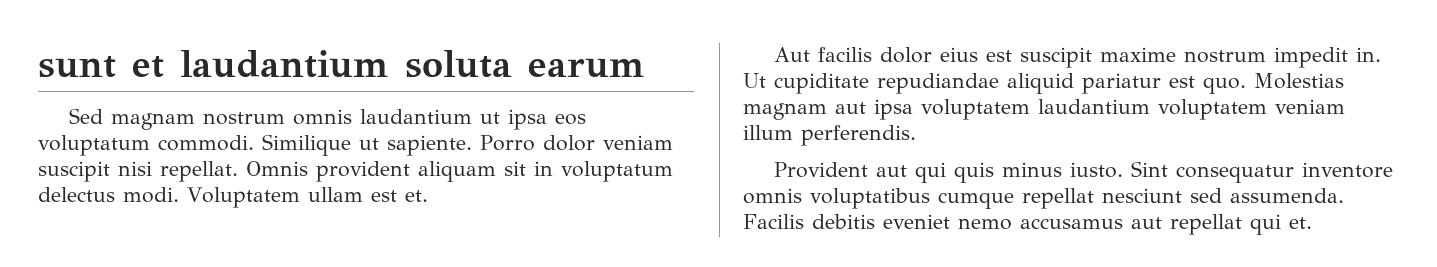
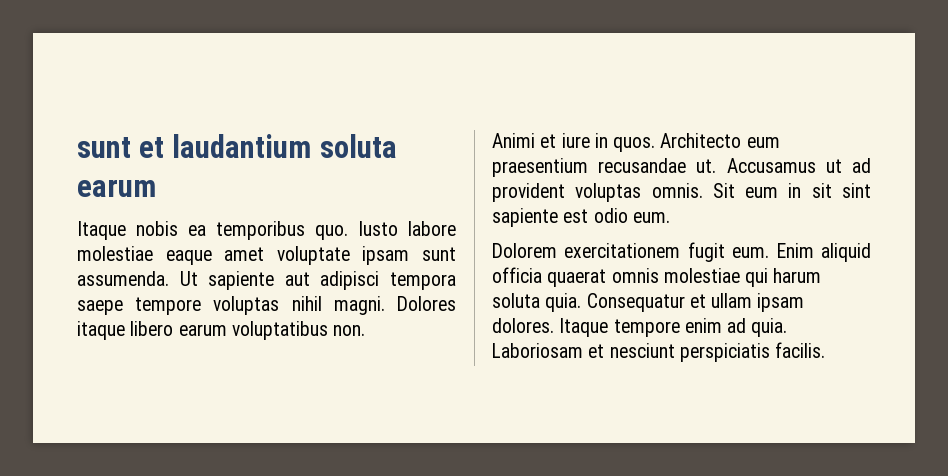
[69,108,587,130] [38,134,673,156] [38,161,673,182] [38,187,428,208] [774,47,1382,68] [743,73,1344,94] [743,99,1345,120] [743,125,916,146] [774,161,1394,183] [743,188,1344,209] [743,214,1312,235] Sed magnam nostrum omnis laudantium ut ipsa eos voluptatum commodi. Similique ut sapiente. Porro dolor veniam suscipit nisi repellat. Omnis provident aliquam sit in voluptatum delectus modi. Voluptatem ullam est et. // Aut facilis dolor eius est suscipit maxime nostrum impedit in. Ut cupiditate repudiandae aliquid pariatur est quo. Molestias magnam aut ipsa voluptatem laudantium voluptatem veniam illum perferendis. // Provident aut qui quis minus iusto. Sint consequatur inventore omnis voluptatibus cumque repellat nesciunt sed assumenda. Facilis debitis eveniet nemo accusamus aut repellat qui et. -> [77,221,456,240] [77,246,457,265] [77,271,456,290] [77,296,456,315] [77,321,366,340] [492,133,780,152] [492,158,871,177] [492,183,871,202] [492,208,670,227] [492,242,871,262] [492,267,822,287] [492,293,805,312] [492,318,788,337] [492,342,826,362] Itaque nobis ea temporibus quo. Iusto labore molestiae eaque amet voluptate ipsam sunt assumenda. Ut sapiente aut adipisci tempora saepe tempore voluptas nihil magni. Dolores itaque libero earum voluptatibus non. // Animi et iure in quos. Architecto eum praesentium recusandae ut. Accusamus ut ad provident voluptas omnis. Sit eum in sit sint sapiente est odio eum. // Dolorem exercitationem fugit eum. Enim aliquid officia quaerat omnis molestiae qui harum soluta quia. Consequatur et ullam ipsam dolores. Itaque tempore enim ad quia. Laboriosam et nesciunt perspiciatis facilis.

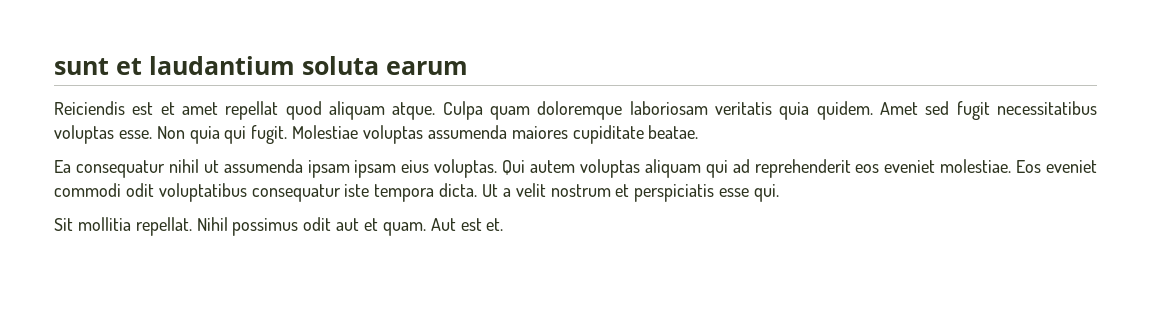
[77,221,456,240] [77,246,457,265] [77,271,456,290] [77,296,456,315] [77,321,366,340] [492,133,780,152] [492,158,871,177] [492,183,871,202] [492,208,670,227] [492,242,871,262] [492,267,822,287] [492,293,805,312] [492,318,788,337] [492,342,826,362] Itaque nobis ea temporibus quo. Iusto labore molestiae eaque amet voluptate ipsam sunt assumenda. Ut sapiente aut adipisci tempora saepe tempore voluptas nihil magni. Dolores itaque libero earum voluptatibus non. // Animi et iure in quos. Architecto eum praesentium recusandae ut. Accusamus ut ad provident voluptas omnis. Sit eum in sit sint sapiente est odio eum. // Dolorem exercitationem fugit eum. Enim aliquid officia quaerat omnis molestiae qui harum soluta quia. Consequatur et ullam ipsam dolores. Itaque tempore enim ad quia. Laboriosam et nesciunt perspiciatis facilis. -> [54,101,1098,120] [54,125,699,144] [54,159,1097,178] [54,183,780,202] [54,217,504,236] Reiciendis est et amet repellat quod aliquam atque. Culpa quam doloremque laboriosam veritatis quia quidem. Amet sed fugit necessitatibus voluptas esse. Non quia qui fugit. Molestiae voluptas assumenda maiores cupiditate beatae. // Ea consequatur nihil ut assumenda ipsam ipsam eius voluptas. Qui autem voluptas aliquam qui ad reprehenderit eos eveniet molestiae. Eos eveniet commodi odit voluptatibus consequatur iste tempora dicta. Ut a velit nostrum et perspiciatis esse qui. // Sit mollitia repellat. Nihil possimus odit aut et quam. Aut est et.

